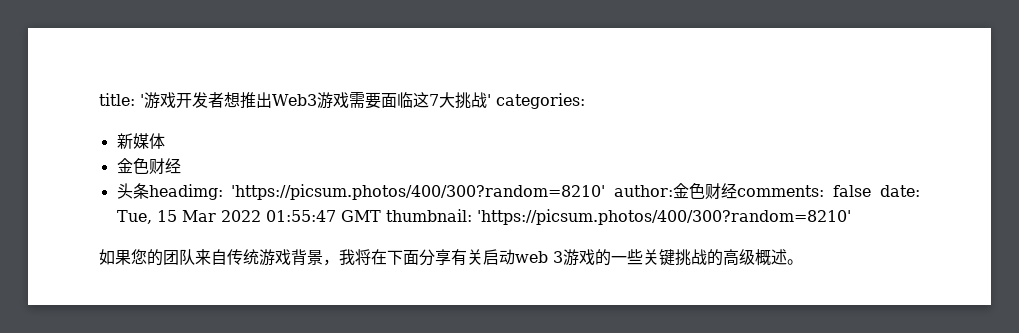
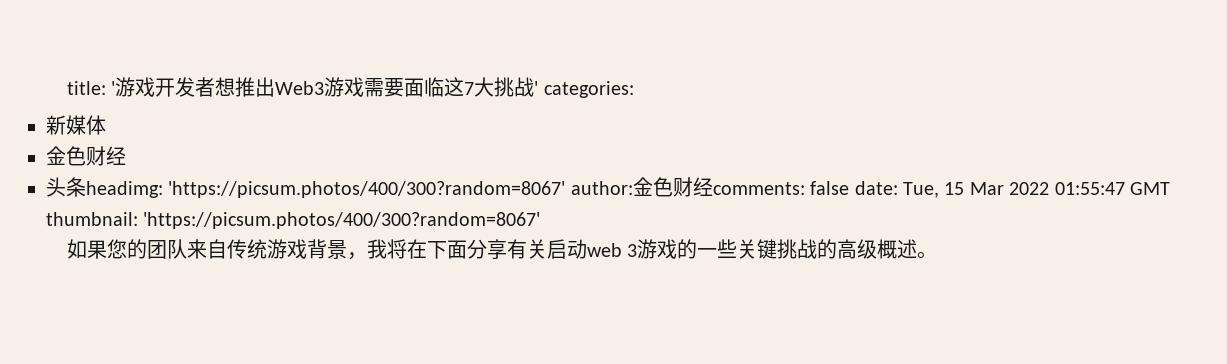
[231,184,606,200] 'https://picsum.photos/400/300?random=8210' -> [168,181,566,198] 'https://picsum.photos/400/300?random=8067'
[476,209,851,225] 'https://picsum.photos/400/300?random=8210' -> [143,212,541,229] 'https://picsum.photos/400/300?random=8067'

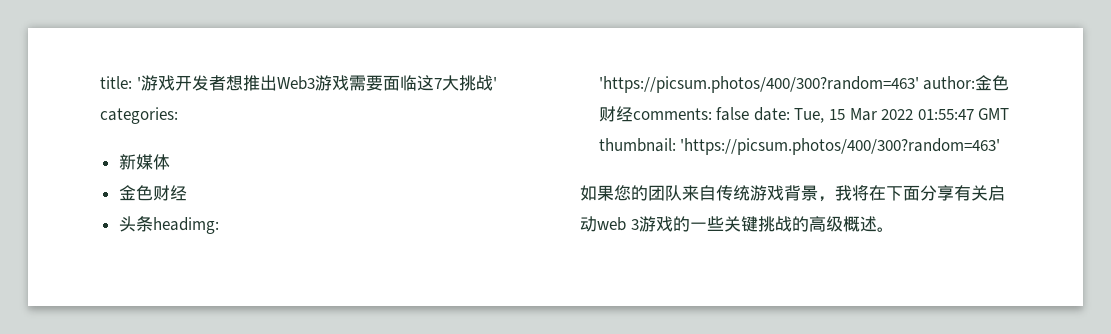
[168,181,566,198] 'https://picsum.photos/400/300?random=8067' -> [598,76,919,93] 'https://picsum.photos/400/300?random=463'
[143,212,541,229] 'https://picsum.photos/400/300?random=8067' -> [680,138,1001,155] 'https://picsum.photos/400/300?random=463'

